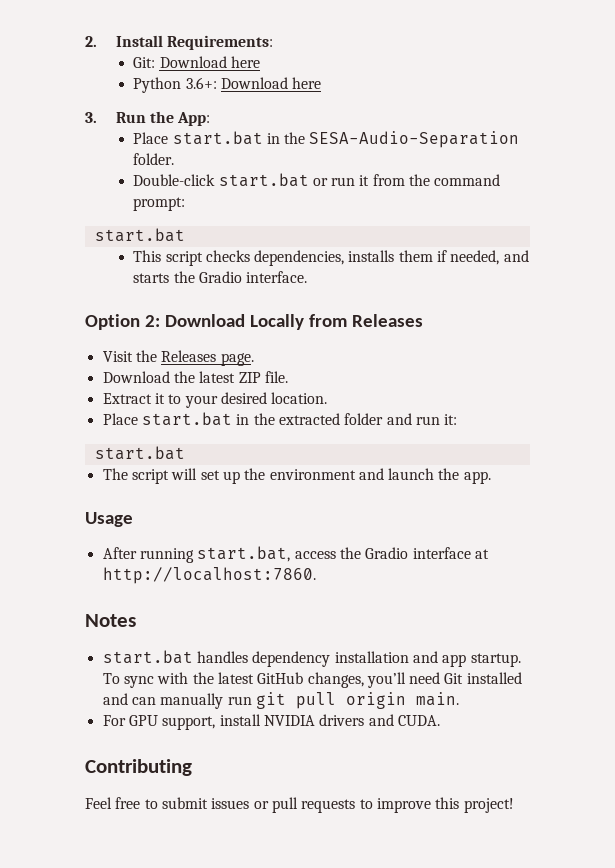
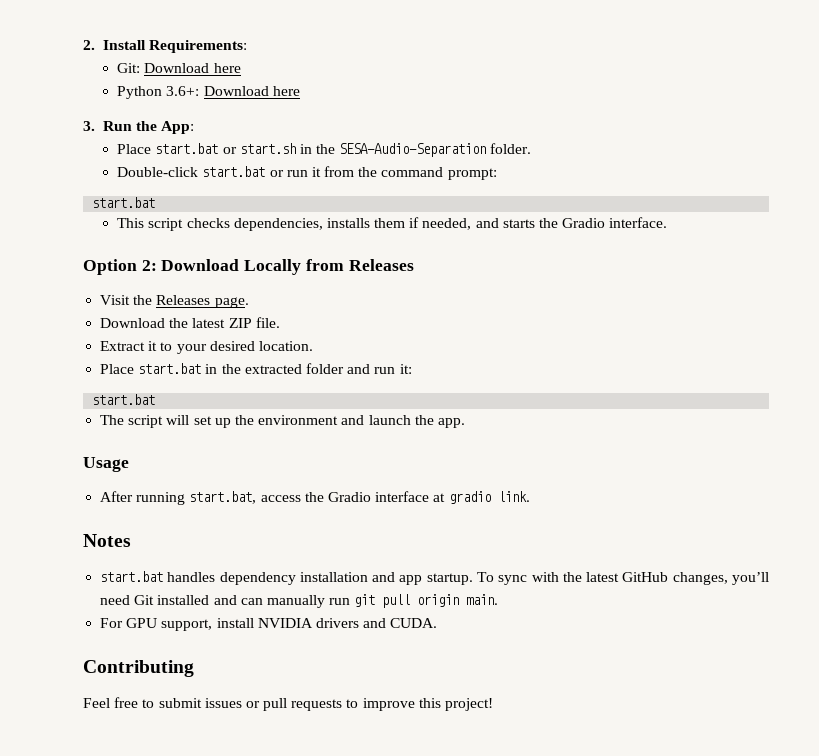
(263, 138) none -> [222,143,296,154] or start.sh
[102,567,316,584] http://localhost:7860. -> [448,491,530,504] gradio link.

